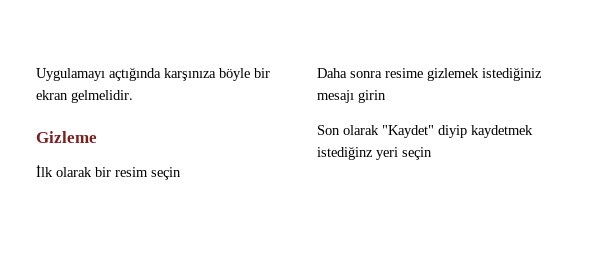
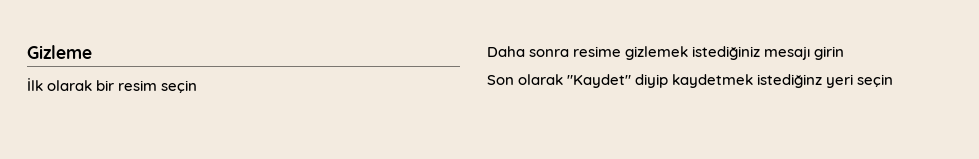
[36,67,270,81] [36,90,133,103] Uygulamayı açtığında karşınıza böyle bir ekran gelmelidir. // -> (27, 52) none

